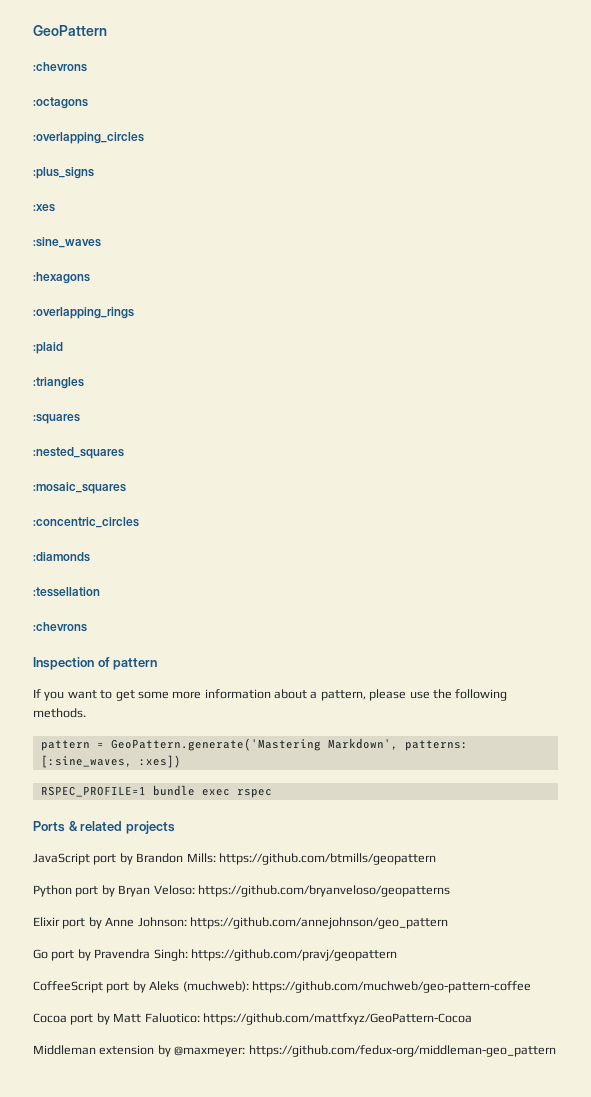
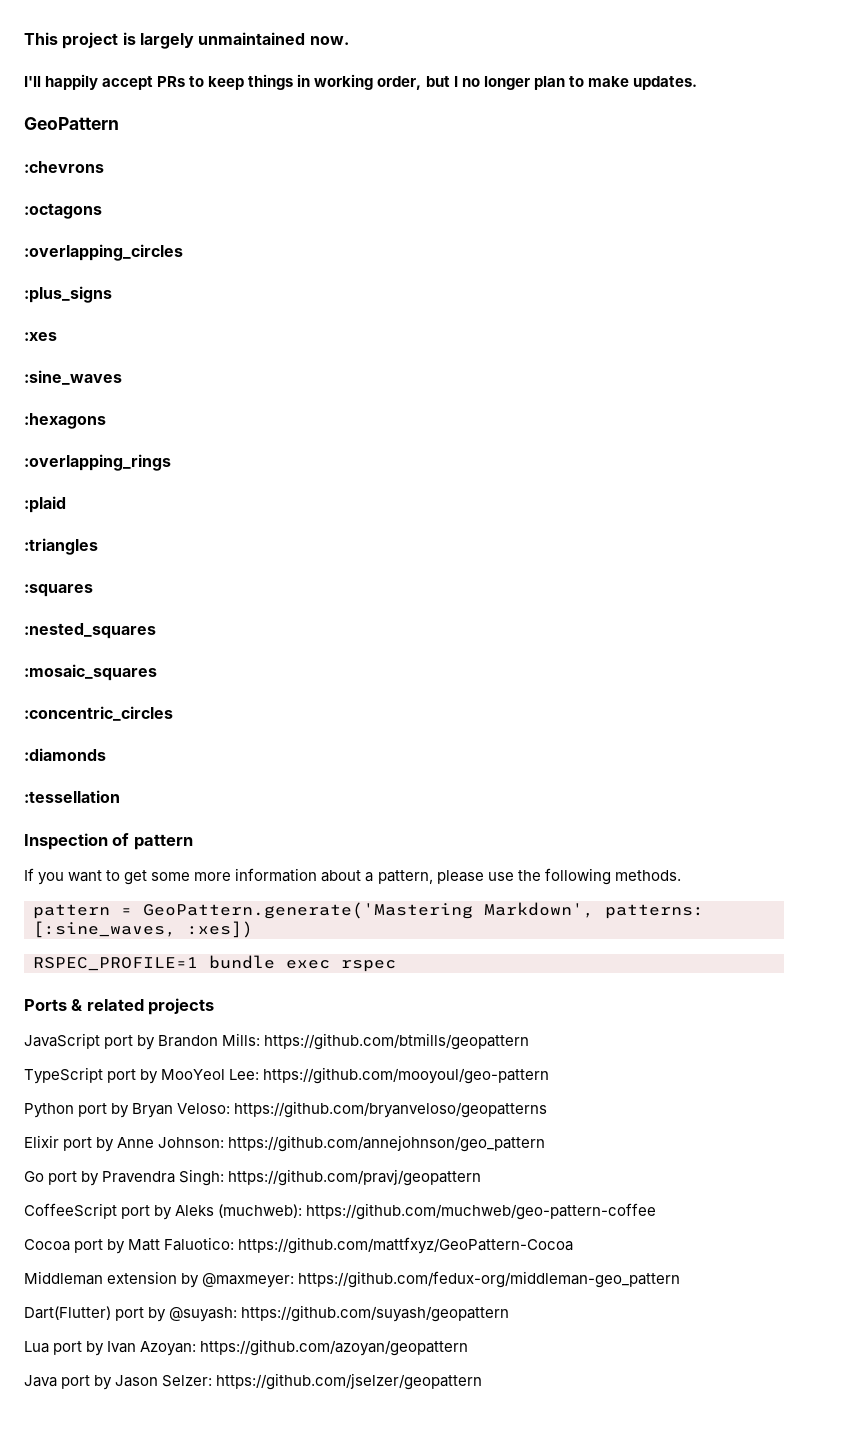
(33, 30) none -> [24,32,349,49] [24,74,697,90] This project is largely unmaintained now. // I'll happily accept PRs to keep things in working order, but I no longer plan to make updates. //
[33,622,87,632] // :chevrons -> (120, 796) none
(436, 859) none -> [24,1067,550,1084] // TypeScript port by MooYeol Lee: https://github.com/mooyoul/geo-pattern
(556, 1051) none -> [24,1305,510,1322] [24,1339,469,1356] [24,1373,483,1390] // Dart(Flutter) port by @suyash: https://github.com/suyash/geopattern // Lua port by Ivan Azoyan: https://github.com/azoyan/geopattern // Java port by Jason Selzer: https://github.com/jselzer/geopattern

